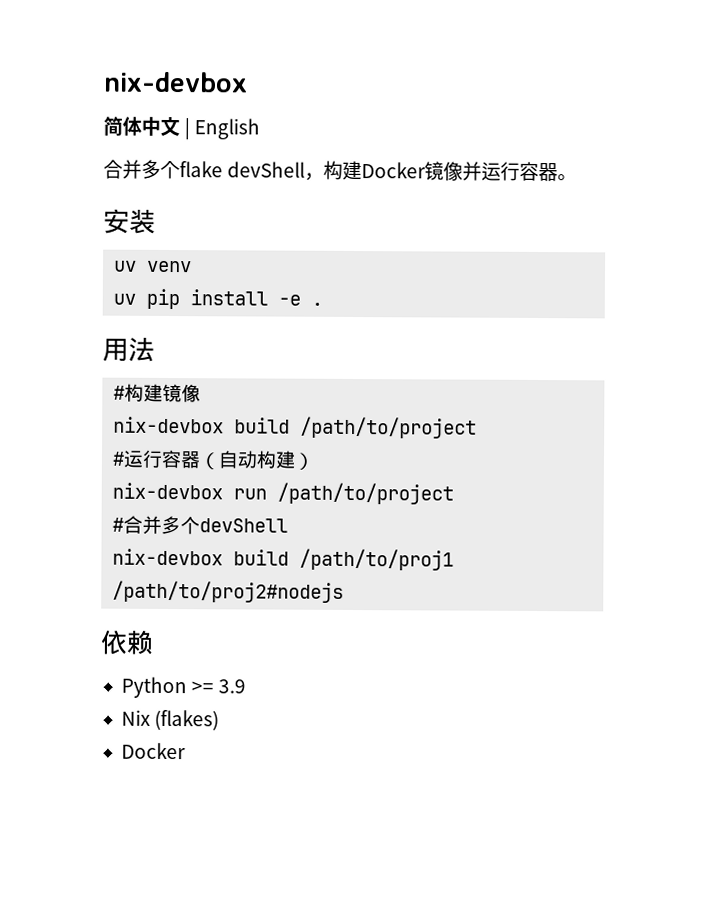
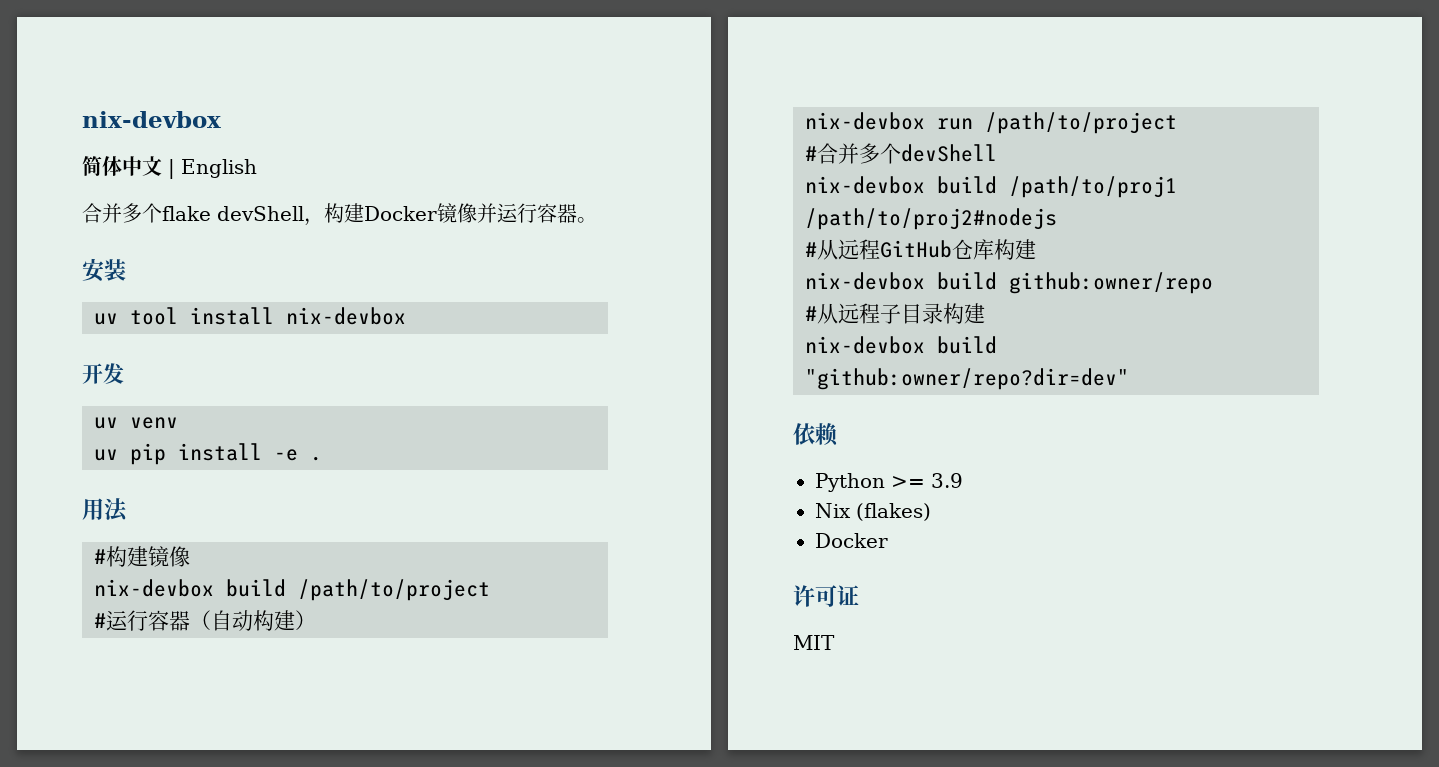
(156, 221) none -> [94,307,406,325] [82,363,124,384] // uv tool install nix-devbox // 开发
(345, 591) none -> [805,239,1036,260] [805,272,1213,294] [805,303,985,324] [805,336,997,354] [805,368,1129,390] // #从远程GitHub仓库构建 // nix-devbox build github:owner/repo // #从远程子目录构建 // nix-devbox build "github:owner/repo?dir=dev"
(186, 751) none -> [793,585,859,607] [793,635,835,650] // 许可证 // MIT

